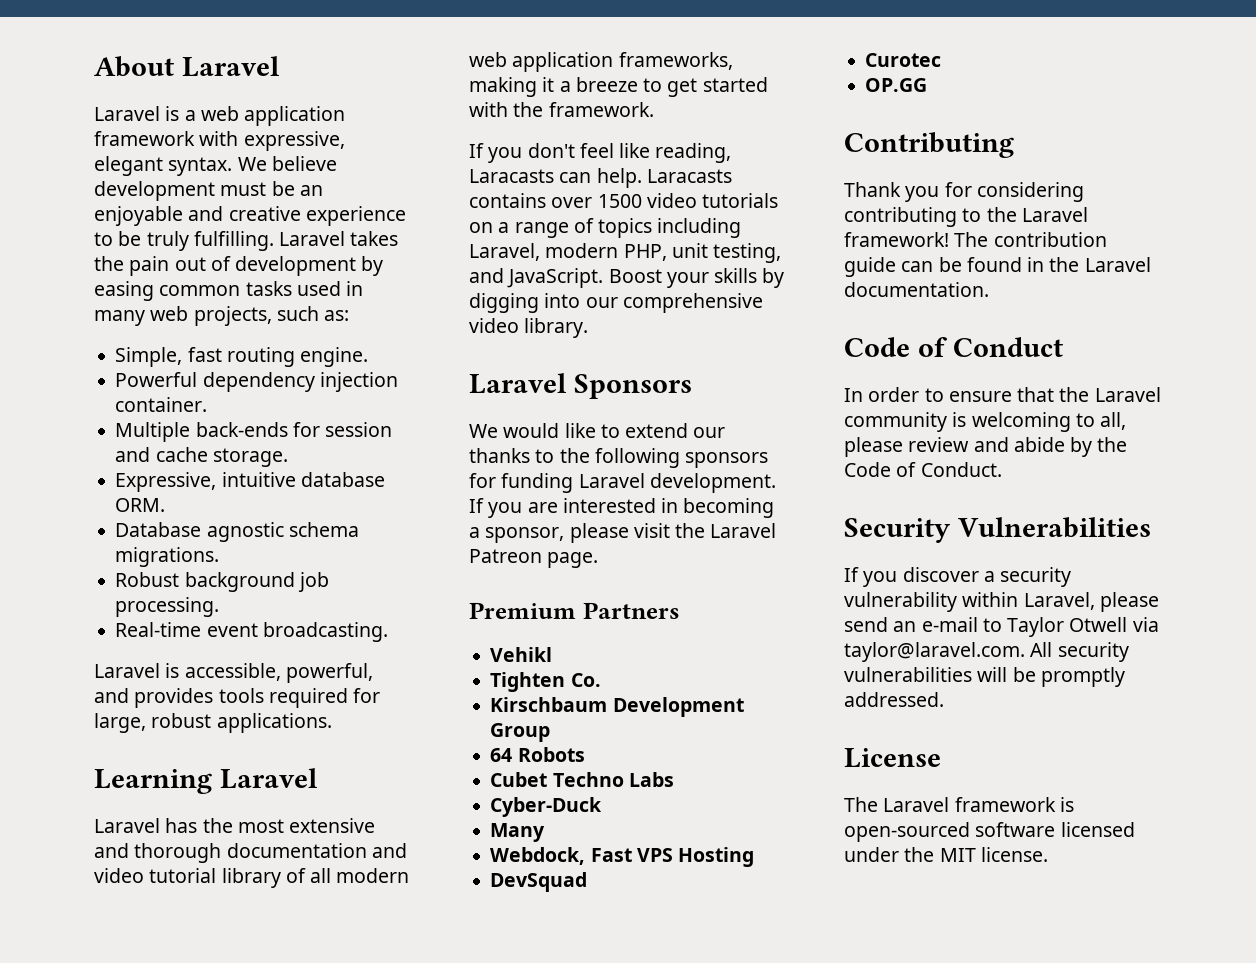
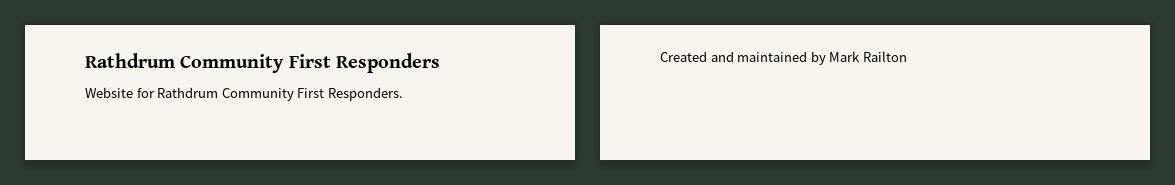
[94,56,280,77] [94,106,346,126] [94,131,345,151] [94,156,337,176] [94,181,323,201] [94,206,406,226] [94,231,399,251] [94,256,384,276] [94,281,364,301] [94,306,350,326] [115,347,369,367] [115,372,398,392] [115,397,208,412] [115,422,393,442] [115,447,288,467] [115,472,385,492] [115,498,166,512] [115,522,359,542] [115,547,220,567] [115,572,329,592] [115,597,220,617] [115,622,388,642] [94,663,373,683] [94,688,381,708] [94,713,332,733] [94,768,318,794] [94,818,376,833] [94,843,407,863] [94,868,410,888] [469,52,733,72] [469,77,768,97] [469,102,654,117] [469,143,732,163] [469,168,732,188] [469,193,779,208] [469,218,742,238] [469,243,782,263] [469,268,785,288] [469,293,763,313] [469,318,589,338] [469,373,692,399] [469,423,726,438] [469,448,769,468] [469,473,776,493] [469,498,775,518] [469,523,777,543] [469,549,599,568] [469,602,680,619] [490,647,553,662] [490,672,601,692] [490,697,744,717] [490,723,551,742] [490,747,585,762] [490,772,674,787] [490,797,603,817] [490,823,546,842] [490,847,755,867] [490,872,588,892] [865,53,942,67] [865,78,928,92] [844,132,1014,158] [844,182,1084,202] [844,207,1088,227] [844,232,1107,247] [844,257,1151,277] [844,282,989,297] [844,337,1063,357] [844,387,1161,402] [844,412,1127,432] [844,437,1128,457] [844,462,1002,477] [844,517,1151,543] [844,567,1072,587] [844,592,1159,612] [844,617,1159,637] [844,642,1129,662] [844,667,1125,687] [844,692,944,707] [844,748,941,768] [844,797,1074,812] [844,822,1135,842] [844,847,1048,862] About Laravel // Laravel is a web application framework with expressive, elegant syntax. We believe development must be an enjoyable and creative experience to be truly fulfilling. Laravel takes the pain out of development by easing common tasks used in many web projects, such as: // Simple, fast routing engine. // Powerful dependency injection container. // Multiple back-ends for session and cache storage. // Expressive, intuitive database ORM. // Database agnostic schema migrations. // Robust background job processing. // Real-time event broadcasting. // Laravel is accessible, powerful, and provides tools required for large, robust applications. // Learning Laravel // Laravel has the most extensive and thorough documentation and video tutorial library of all modern web application frameworks, making it a breeze to get started with the framework. // If you don't feel like reading, Laracasts can help. Laracasts contains over 1500 video tutorials on a range of topics including Laravel, modern PHP, unit testing, and JavaScript. Boost your skills by digging into our comprehensive video library. // Laravel Sponsors // We would like to extend our thanks to the following sponsors for funding Laravel development. If you are interested in becoming a sponsor, please visit the Laravel Patreon page. // Premium Partners // Vehikl // Tighten Co. // Kirschbaum Development Group // 64 Robots // Cubet Techno Labs // Cyber-Duck // Many // Webdock, Fast VPS Hosting // DevSquad // Curotec // OP.GG // Contributing // Thank you for considering contributing to the Laravel framework! The contribution guide can be found in the Laravel documentation. // Code of Conduct // In order to ensure that the Laravel community is welcoming to all, please review and abide by the Code of Conduct. // Security Vulnerabilities // If you discover a security vulnerability within Laravel, please send an e-mail to Taylor Otwell via taylor@laravel.com. All security vulnerabilities will be promptly addressed. // License // The Laravel framework is open-sourced software licensed under the MIT license. -> [85,53,440,73] [85,87,403,101] [660,51,907,65] Rathdrum Community First Responders // Website for Rathdrum Community First Responders. // Created and maintained by Mark Railton

